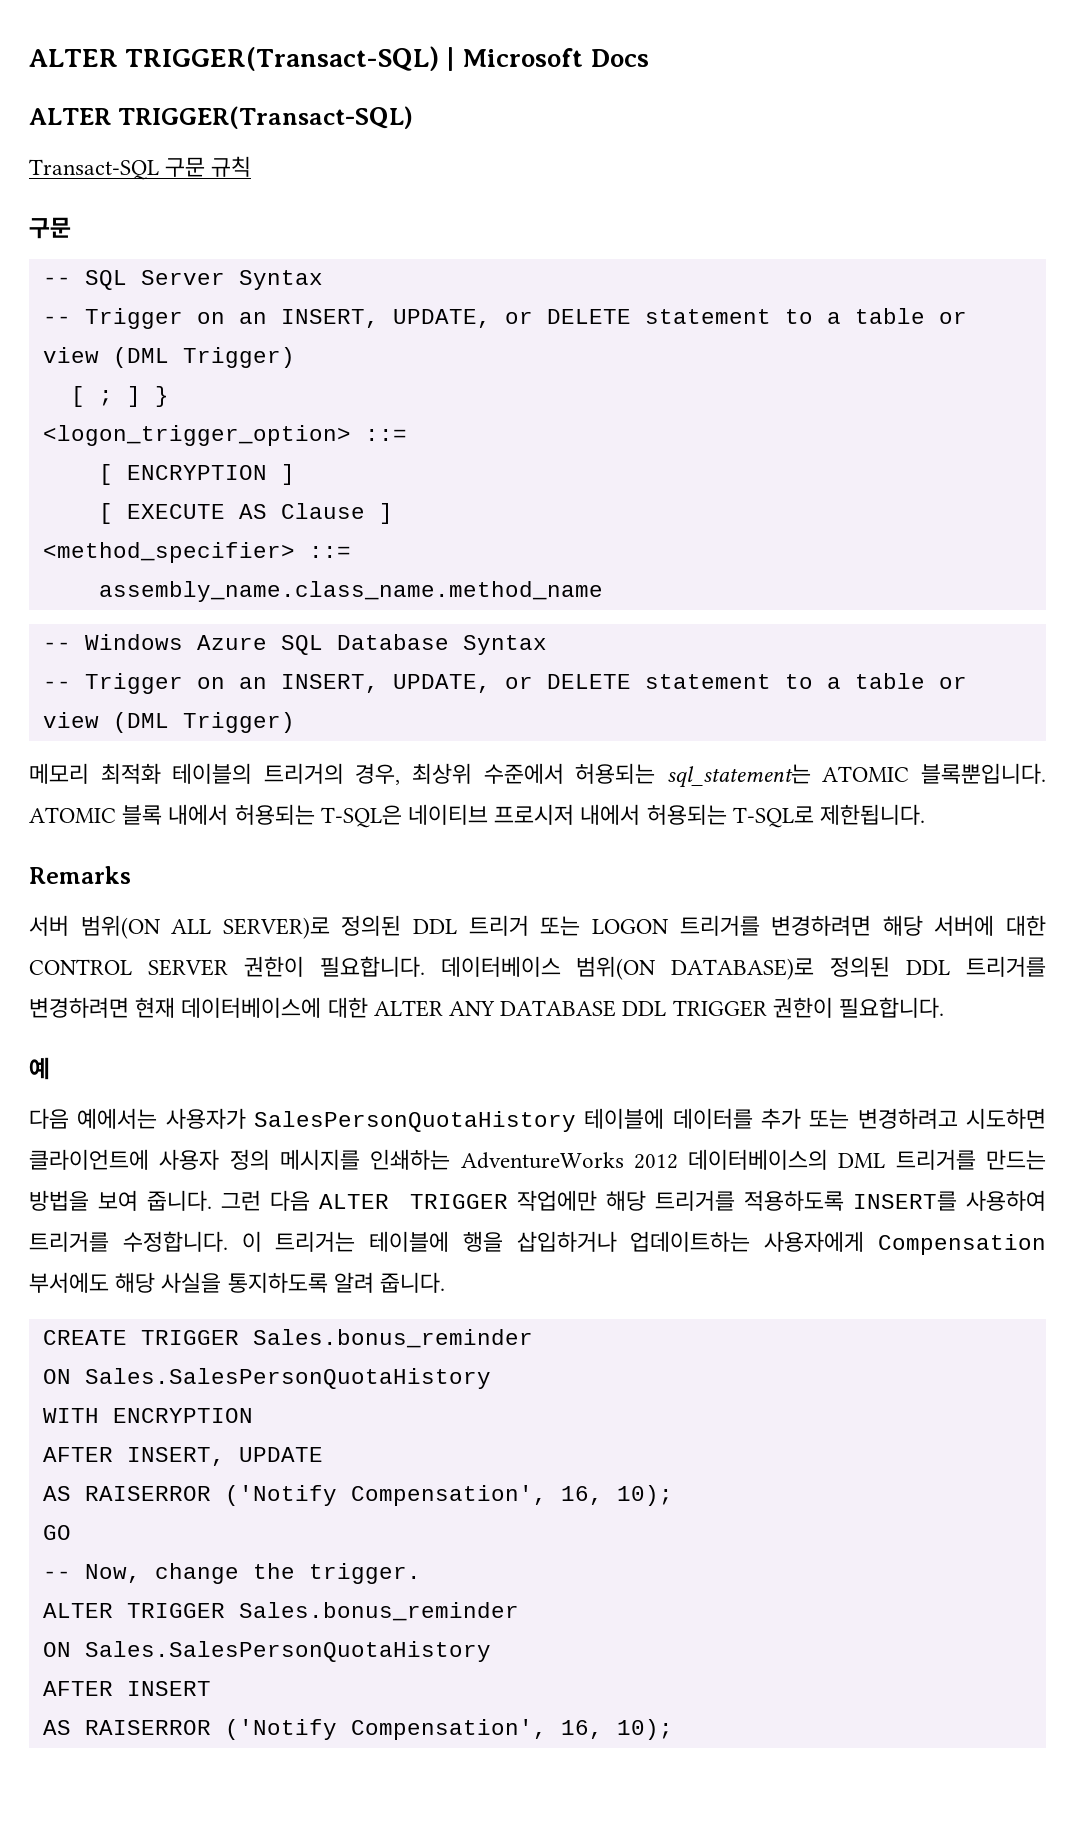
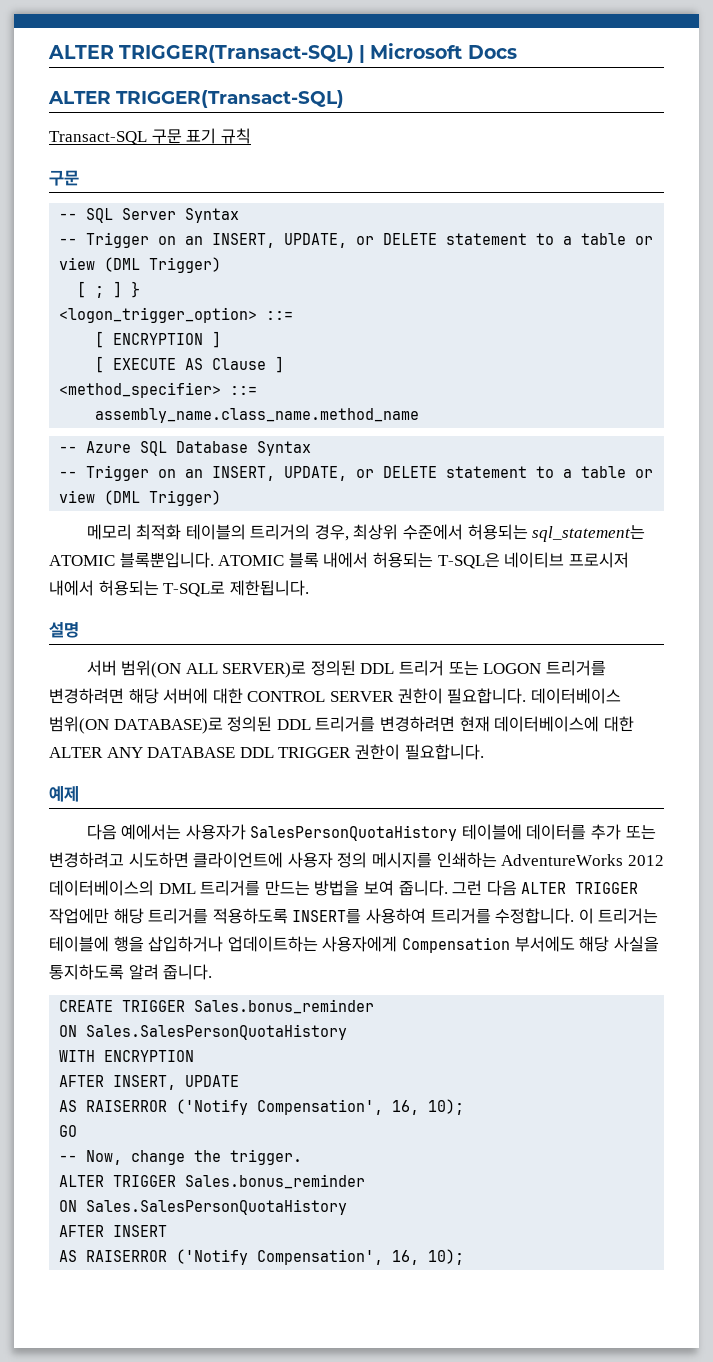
(206, 167) none -> [186,128,217,144] 표기
[84,634,183,650] Windows -> (78, 449) none
[29,866,131,884] Remarks -> [49,622,79,638] 설명
[29,1057,50,1080] 예 -> [49,786,79,802] 예제

